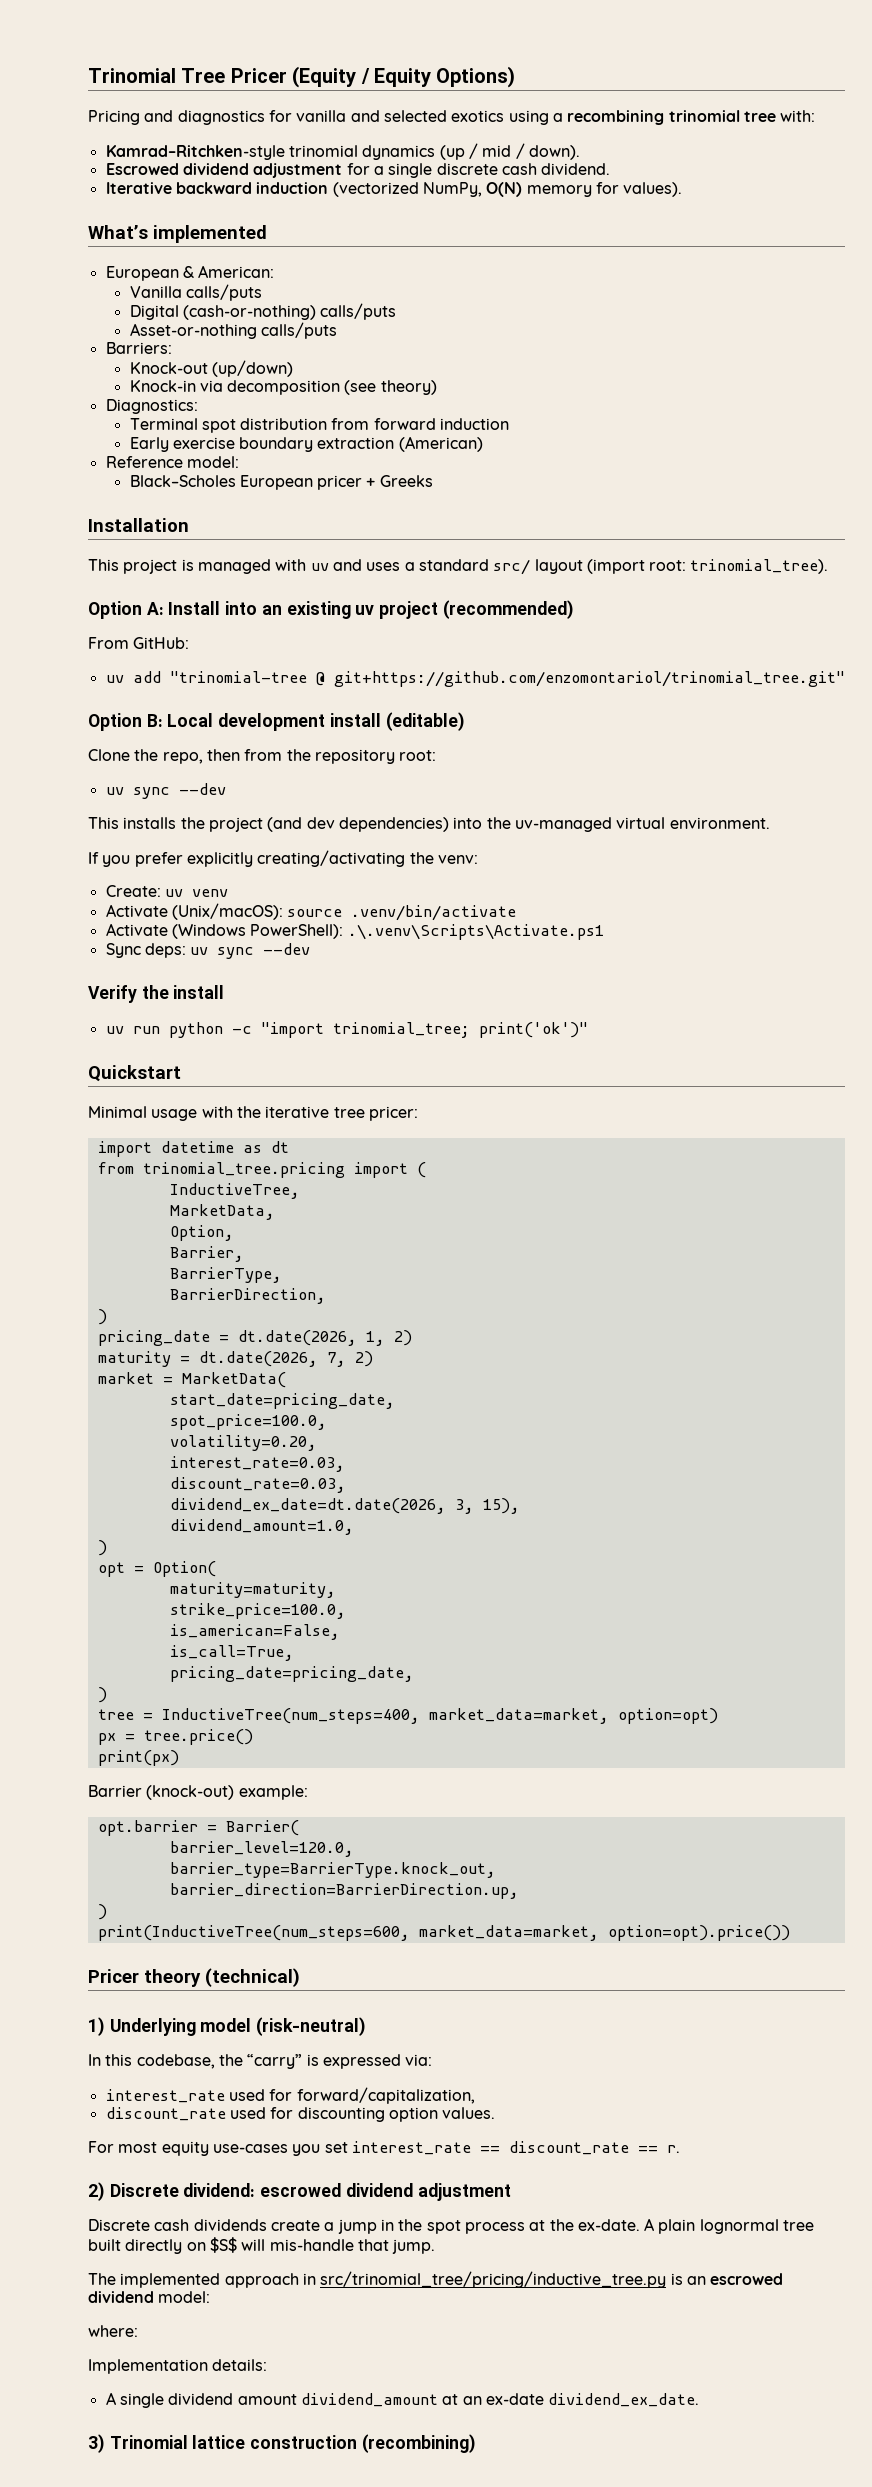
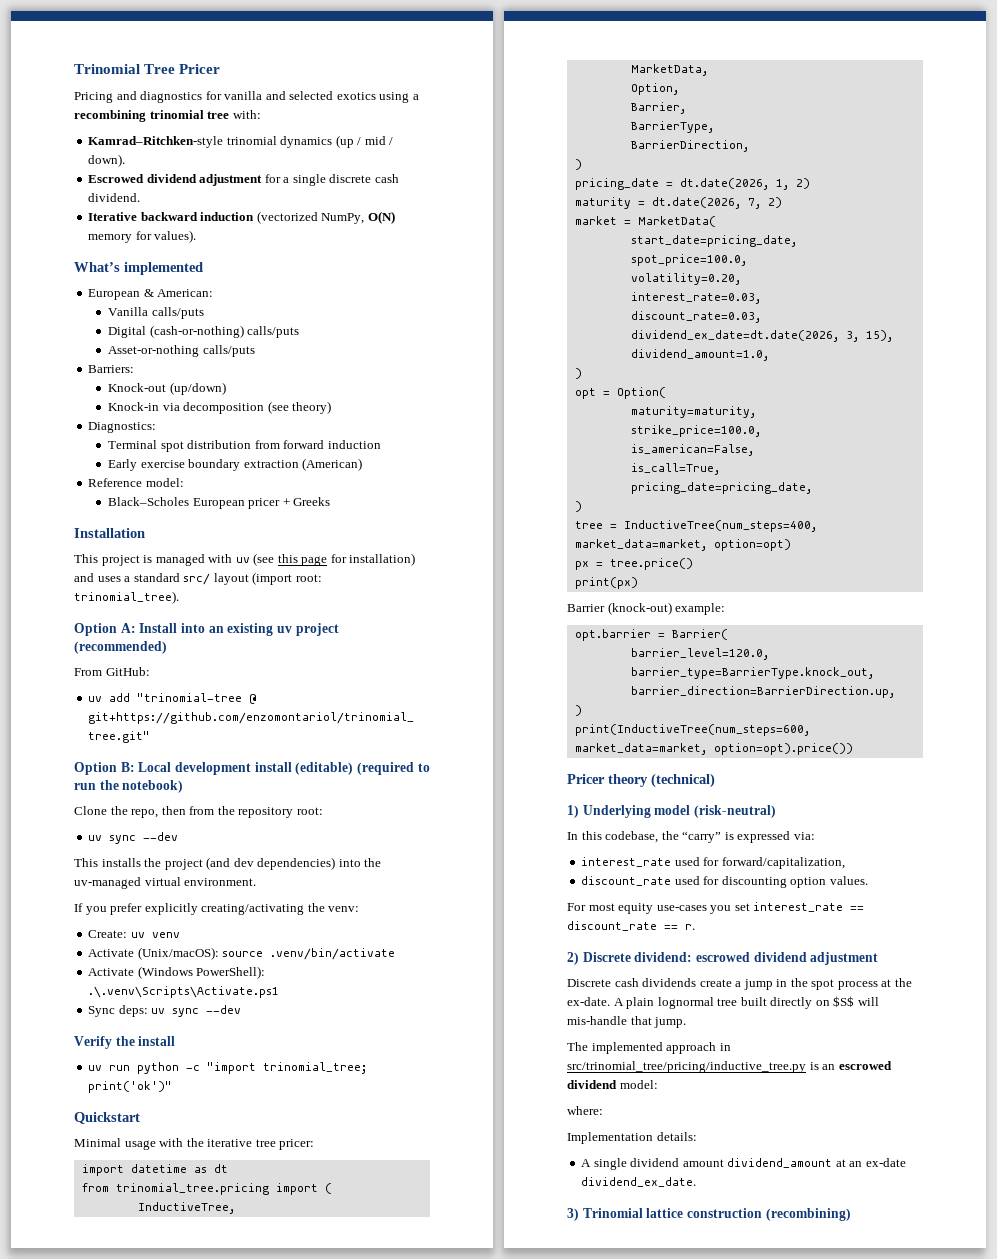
[292,66,516,88] (Equity / Equity Options) -> (221, 69) none
(329, 567) none -> [253,553,416,566] (see this page for installation)
(465, 721) none -> [356,762,430,775] [74,780,184,793] (required to run the notebook)

